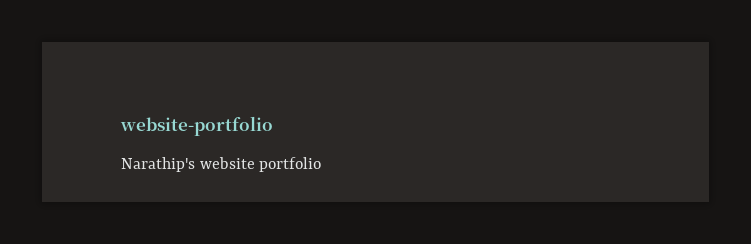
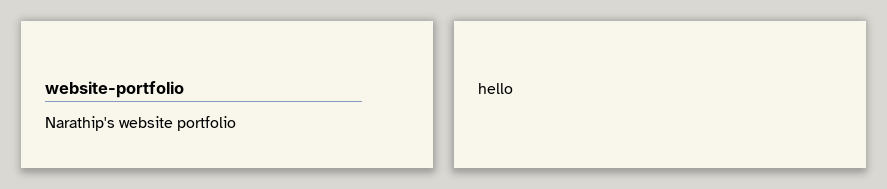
(322, 164) none -> [478,83,513,94] // hello

